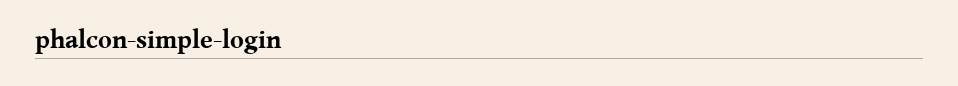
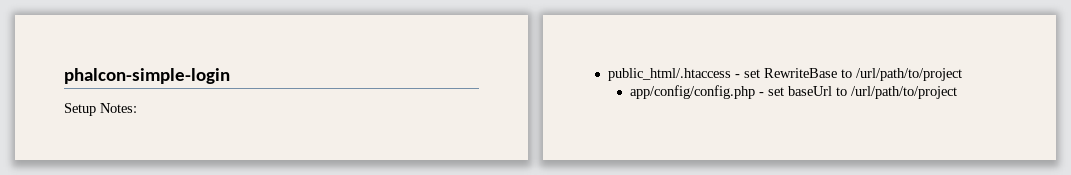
(282, 41) none -> [64,103,137,116] [607,68,962,81] [630,85,958,99] // Setup Notes: // public_html/.htaccess - set RewriteBase to /url/path/to/project // app/config/config.php - set baseUrl to /url/path/to/project

